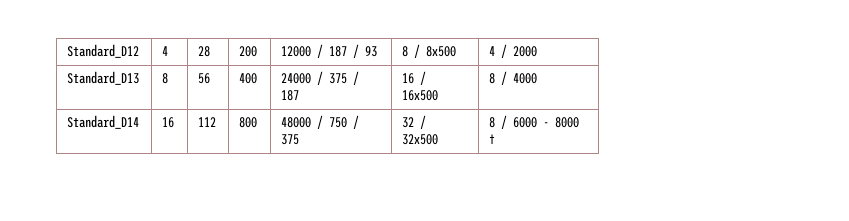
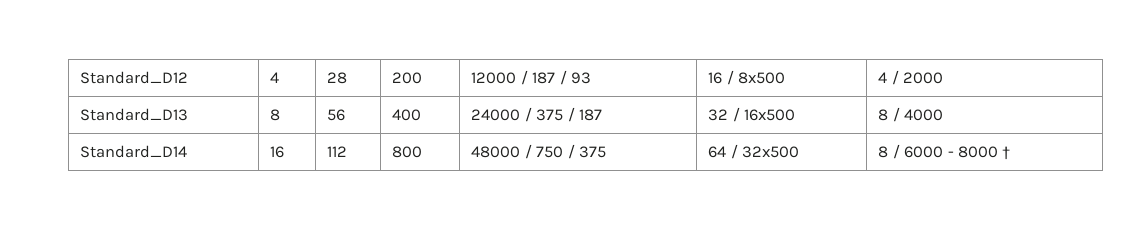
[402,46,409,57] 8 -> [708,72,723,84] 16
[402,73,415,84] 16 -> [708,109,729,121] 32
[402,117,415,128] 32 -> [708,146,727,158] 64

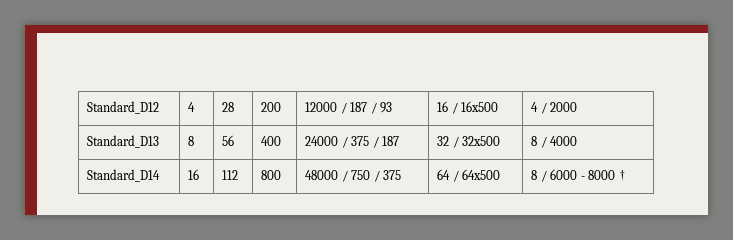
[738,72,786,84] 8x500 -> [461,101,499,112] 16x500
[744,109,796,121] 16x500 -> [462,136,501,146] 32x500
[742,146,800,158] 32x500 -> [462,169,501,180] 64x500

